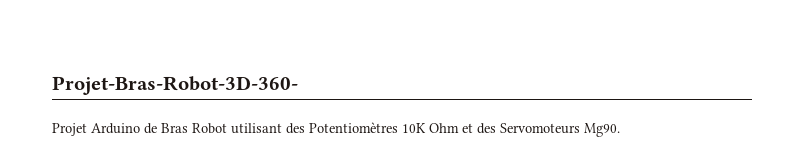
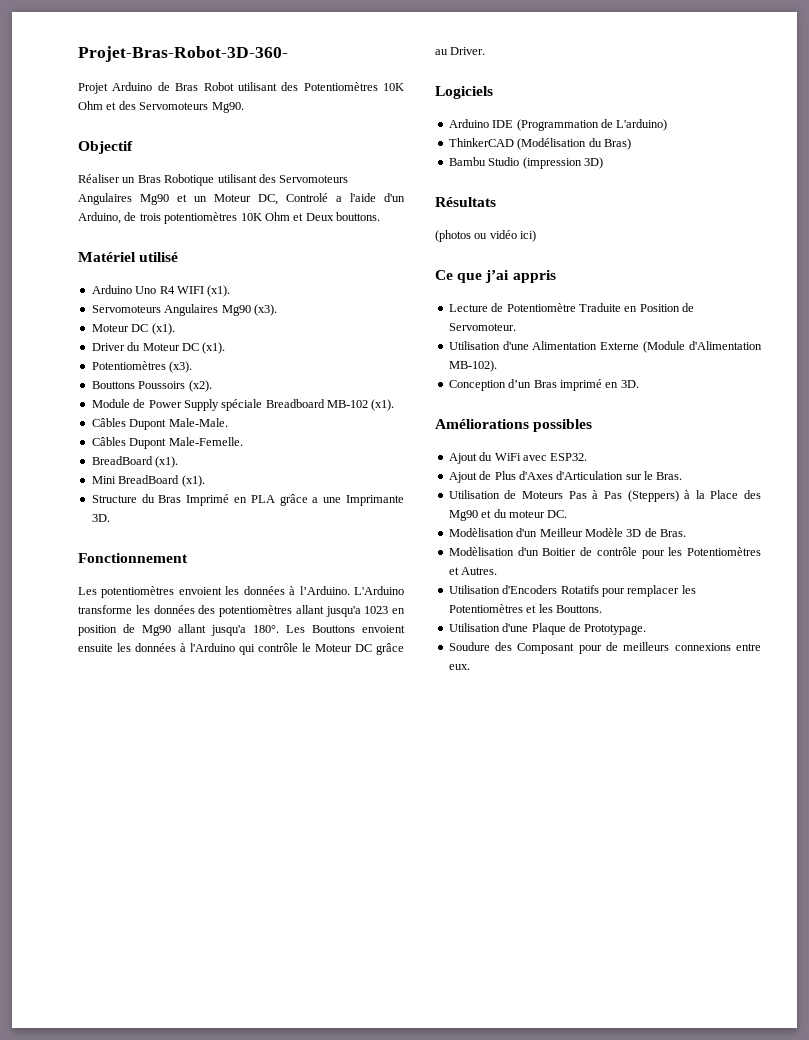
(620, 130) none -> [78,141,133,154] [78,174,349,186] [78,193,405,205] [78,212,380,224] [78,252,179,262] [91,285,231,297] [91,304,277,316] [91,323,175,335] [91,342,226,354] [91,361,193,373] [91,380,212,392] [91,399,395,411] [91,418,228,430] [91,437,243,449] [91,456,179,468] [91,475,205,487] [91,494,404,506] [91,514,110,522] [78,553,188,563] [78,586,404,598] [78,605,405,617] [78,624,405,636] [78,643,404,655] [435,47,486,55] [435,86,493,99] [448,119,668,131] [448,138,631,150] [448,157,603,169] [435,197,496,207] [435,230,537,242] [435,270,556,283] [448,303,694,312] [448,323,516,331] [448,341,762,353] [448,360,497,372] [448,379,639,391] [435,419,593,432] [448,452,588,464] [448,471,683,483] [448,490,761,502] [448,509,568,521] [448,528,686,537] [448,547,761,559] [448,567,498,575] [448,585,696,597] [448,604,602,613] [448,623,647,635] [448,642,761,654] [448,664,470,670] // Objectif // Réaliser un Bras Robotique utilisant des Servomoteurs Angulaires Mg90 et un Moteur DC, Controlé a l'aide d'un Arduino, de trois potentiomètres 10K Ohm et Deux bouttons. // Matériel utilisé // Arduino Uno R4 WIFI (x1). // Servomoteurs Angulaires Mg90 (x3). // Moteur DC (x1). // Driver du Moteur DC (x1). // Potentiomètres (x3). // Bouttons Poussoirs (x2). // Module de Power Supply spéciale Breadboard MB-102 (x1). // Câbles Dupont Male-Male. // Câbles Dupont Male-Femelle. // BreadBoard (x1). // Mini BreadBoard (x1). // Structure du Bras Imprimé en PLA grâce a une Imprimante 3D. // Fonctionnement // Les potentiomètres envoient les données à l’Arduino. L'Arduino transforme les données des potentiomètres allant jusqu'a 1023 en position de Mg90 allant jusqu'a 180°. Les Bouttons envoient ensuite les données à l'Arduino qui contrôle le Moteur DC grâce au Driver. // Logiciels // Arduino IDE (Programmation de L'arduino) // ThinkerCAD (Modélisation du Bras) // Bambu Studio (impression 3D) // Résultats // (photos ou vidéo ici) // Ce que j’ai appris // Lecture de Potentiomètre Traduite en Position de Servomoteur. // Utilisation d'une Alimentation Externe (Module d'Alimentation MB-102). // Conception d’un Bras imprimé en 3D. // Améliorations possibles // Ajout du WiFi avec ESP32. // Ajout de Plus d'Axes d'Articulation sur le Bras. // Utilisation de Moteurs Pas à Pas (Steppers) à la Place des Mg90 et du moteur DC. // Modèlisation d'un Meilleur Modèle 3D de Bras. // Modèlisation d'un Boitier de contrôle pour les Potentiomètres et Autres. // Utilisation d'Encoders Rotatifs pour remplacer les Potentiomètres et les Bouttons. // Utilisation d'une Plaque de Prototypage. // Soudure des Composant pour de meilleurs connexions entre eux.

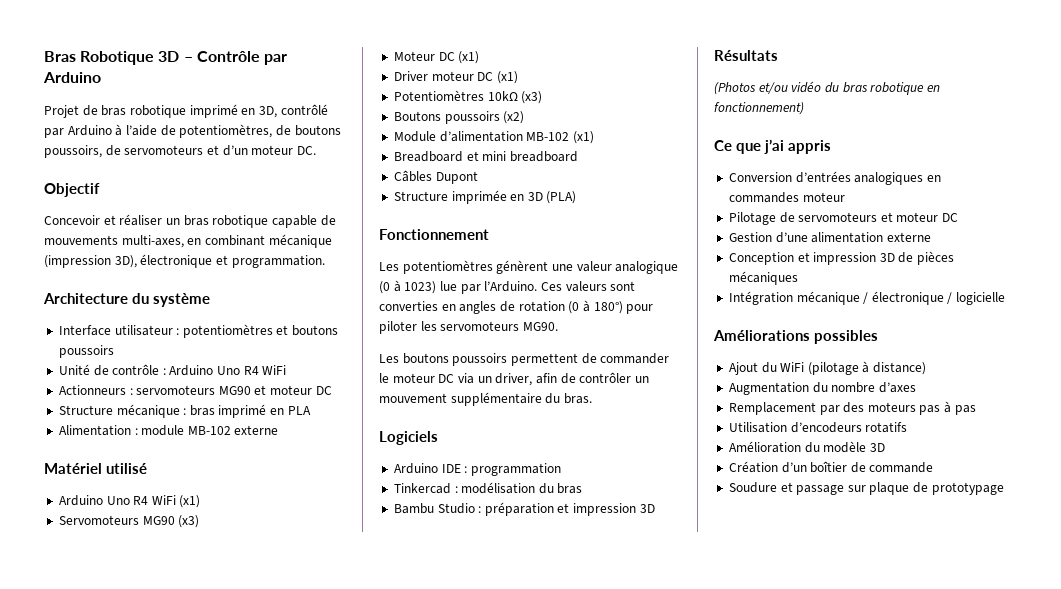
[78,46,288,62] [78,82,404,94] [78,101,244,113] [78,141,133,154] [78,174,349,186] [78,193,405,205] [78,212,380,224] Projet-Bras-Robot-3D-360- // Projet Arduino de Bras Robot utilisant des Potentiomètres 10K Ohm et des Servomoteurs Mg90. // Objectif // Réaliser un Bras Robotique utilisant des Servomoteurs Angulaires Mg90 et un Moteur DC, Controlé a l'aide d'un Arduino, de trois potentiomètres 10K Ohm et Deux bouttons. -> [44,51,287,65] [43,72,101,83] [44,104,328,118] [44,124,341,138] [44,145,316,158] [44,183,100,197] [44,214,336,228] [44,234,332,248] [44,254,325,268] [43,293,210,307] [58,324,339,338] [58,345,114,358] [58,364,287,376] [58,385,332,395] [58,404,311,418] [58,425,279,436] Bras Robotique 3D – Contrôle par Arduino // Projet de bras robotique imprimé en 3D, contrôlé par Arduino à l’aide de potentiomètres, de boutons poussoirs, de servomoteurs et d’un moteur DC. // Objectif // Concevoir et réaliser un bras robotique capable de mouvements multi-axes, en combinant mécanique (impression 3D), électronique et programmation. // Architecture du système // Interface utilisateur : potentiomètres et boutons poussoirs // Unité de contrôle : Arduino Uno R4 WiFi // Actionneurs : servomoteurs MG90 et moteur DC // Structure mécanique : bras imprimé en PLA // Alimentation : module MB-102 externe
[176,285,231,297] [91,304,277,316] [91,323,175,335] WIFI (x1). // Servomoteurs Angulaires Mg90 (x3). // Moteur DC (x1). -> [151,495,201,508] [58,515,200,528] [393,51,480,64] WiFi (x1) // Servomoteurs MG90 (x3) // Moteur DC (x1)
[127,342,226,354] [91,361,193,373] [91,380,212,392] [91,399,395,411] [91,418,228,430] [91,437,243,449] [91,456,179,468] [91,475,205,487] [91,494,404,506] [91,514,110,522] [78,553,188,563] [78,586,404,598] [78,605,405,617] [78,624,405,636] [78,643,404,655] [435,47,486,55] [435,86,493,99] [448,119,668,131] [448,138,631,150] [448,157,603,169] [435,197,496,207] [435,230,537,242] [435,270,556,283] [448,303,694,312] [448,323,516,331] [448,341,762,353] [448,360,497,372] [448,379,639,391] du Moteur DC (x1). // Potentiomètres (x3). // Bouttons Poussoirs (x2). // Module de Power Supply spéciale Breadboard MB-102 (x1). // Câbles Dupont Male-Male. // Câbles Dupont Male-Femelle. // BreadBoard (x1). // Mini BreadBoard (x1). // Structure du Bras Imprimé en PLA grâce a une Imprimante 3D. // Fonctionnement // Les potentiomètres envoient les données à l’Arduino. L'Arduino transforme les données des potentiomètres allant jusqu'a 1023 en position de Mg90 allant jusqu'a 180°. Les Bouttons envoient ensuite les données à l'Arduino qui contrôle le Moteur DC grâce au Driver. // Logiciels // Arduino IDE (Programmation de L'arduino) // ThinkerCAD (Modélisation du Bras) // Bambu Studio (impression 3D) // Résultats // (photos ou vidéo ici) // Ce que j’ai appris // Lecture de Potentiomètre Traduite en Position de Servomoteur. // Utilisation d'une Alimentation Externe (Module d'Alimentation MB-102). // Conception d’un Bras imprimé en 3D. -> [431,71,518,84] [393,90,543,104] [393,111,525,124] [393,131,594,144] [393,151,578,162] [393,170,478,184] [393,190,577,204] [379,229,489,240] [379,260,679,274] [379,280,636,294] [379,300,654,314] [379,321,558,334] [379,353,670,366] [379,372,649,386] [379,392,592,406] [379,431,438,445] [393,463,561,476] [393,482,583,494] [393,502,655,516] [714,50,778,61] [714,81,940,95] [714,102,804,115] [714,139,831,154] [728,171,941,185] [728,192,845,203] [728,212,959,225] [728,232,931,243] [728,251,955,265] [728,271,798,285] [728,291,1006,305] moteur DC (x1) // Potentiomètres 10kΩ (x3) // Boutons poussoirs (x2) // Module d’alimentation MB-102 (x1) // Breadboard et mini breadboard // Câbles Dupont // Structure imprimée en 3D (PLA) // Fonctionnement // Les potentiomètres génèrent une valeur analogique (0 à 1023) lue par l’Arduino. Ces valeurs sont converties en angles de rotation (0 à 180°) pour piloter les servomoteurs MG90. // Les boutons poussoirs permettent de commander le moteur DC via un driver, afin de contrôler un mouvement supplémentaire du bras. // Logiciels // Arduino IDE : programmation // Tinkercad : modélisation du bras // Bambu Studio : préparation et impression 3D // Résultats // (Photos et/ou vidéo du bras robotique en fonctionnement) // Ce que j’ai appris // Conversion d’entrées analogiques en commandes moteur // Pilotage de servomoteurs et moteur DC // Gestion d’une alimentation externe // Conception et impression 3D de pièces mécaniques // Intégration mécanique / électronique / logicielle
[522,453,588,461] [448,471,683,483] [448,490,761,502] [448,509,568,521] [448,528,686,537] [448,547,761,559] [448,567,498,575] [448,585,696,597] [448,604,602,613] [448,623,647,635] [448,642,761,654] [448,664,470,670] avec ESP32. // Ajout de Plus d'Axes d'Articulation sur le Bras. // Utilisation de Moteurs Pas à Pas (Steppers) à la Place des Mg90 et du moteur DC. // Modèlisation d'un Meilleur Modèle 3D de Bras. // Modèlisation d'un Boitier de contrôle pour les Potentiomètres et Autres. // Utilisation d'Encoders Rotatifs pour remplacer les Potentiomètres et les Bouttons. // Utilisation d'une Plaque de Prototypage. // Soudure des Composant pour de meilleurs connexions entre eux. -> [807,361,927,375] [728,382,916,395] [728,401,976,415] [728,422,908,433] [728,441,885,453] [728,461,934,473] [728,482,1004,495] (pilotage à distance) // Augmentation du nombre d’axes // Remplacement par des moteurs pas à pas // Utilisation d’encodeurs rotatifs // Amélioration du modèle 3D // Création d’un boîtier de commande // Soudure et passage sur plaque de prototypage

